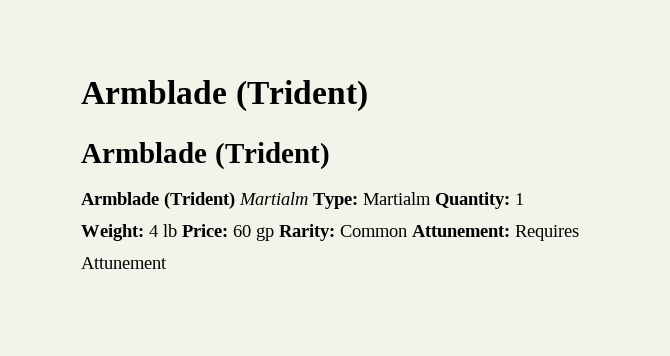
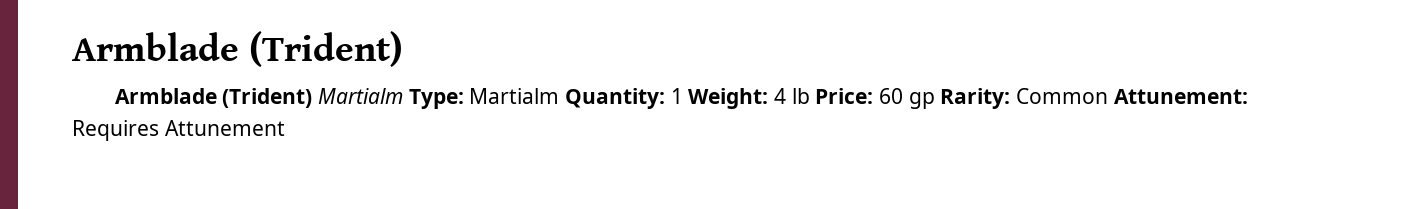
[81,80,369,112] [81,142,330,170] [81,192,235,209] Armblade (Trident) // Armblade (Trident) // Armblade (Trident) -> [72,31,404,67] [114,88,313,108] Armblade (Trident) // Armblade (Trident)

